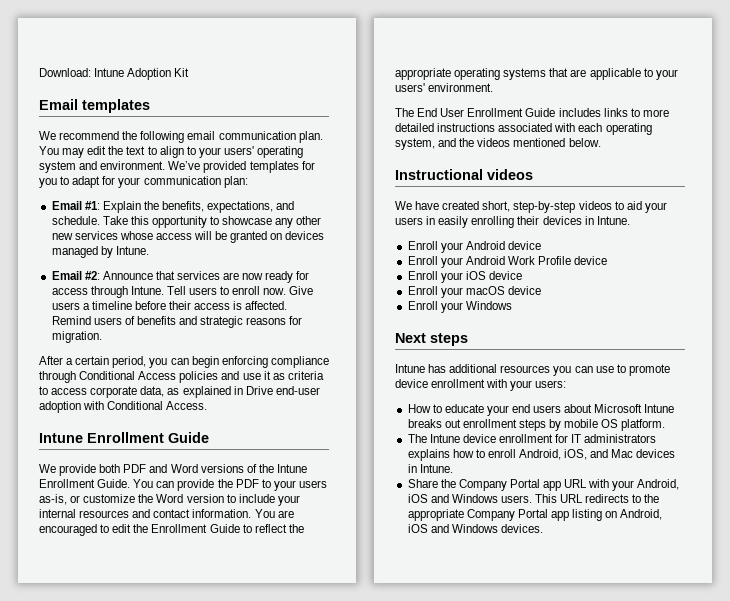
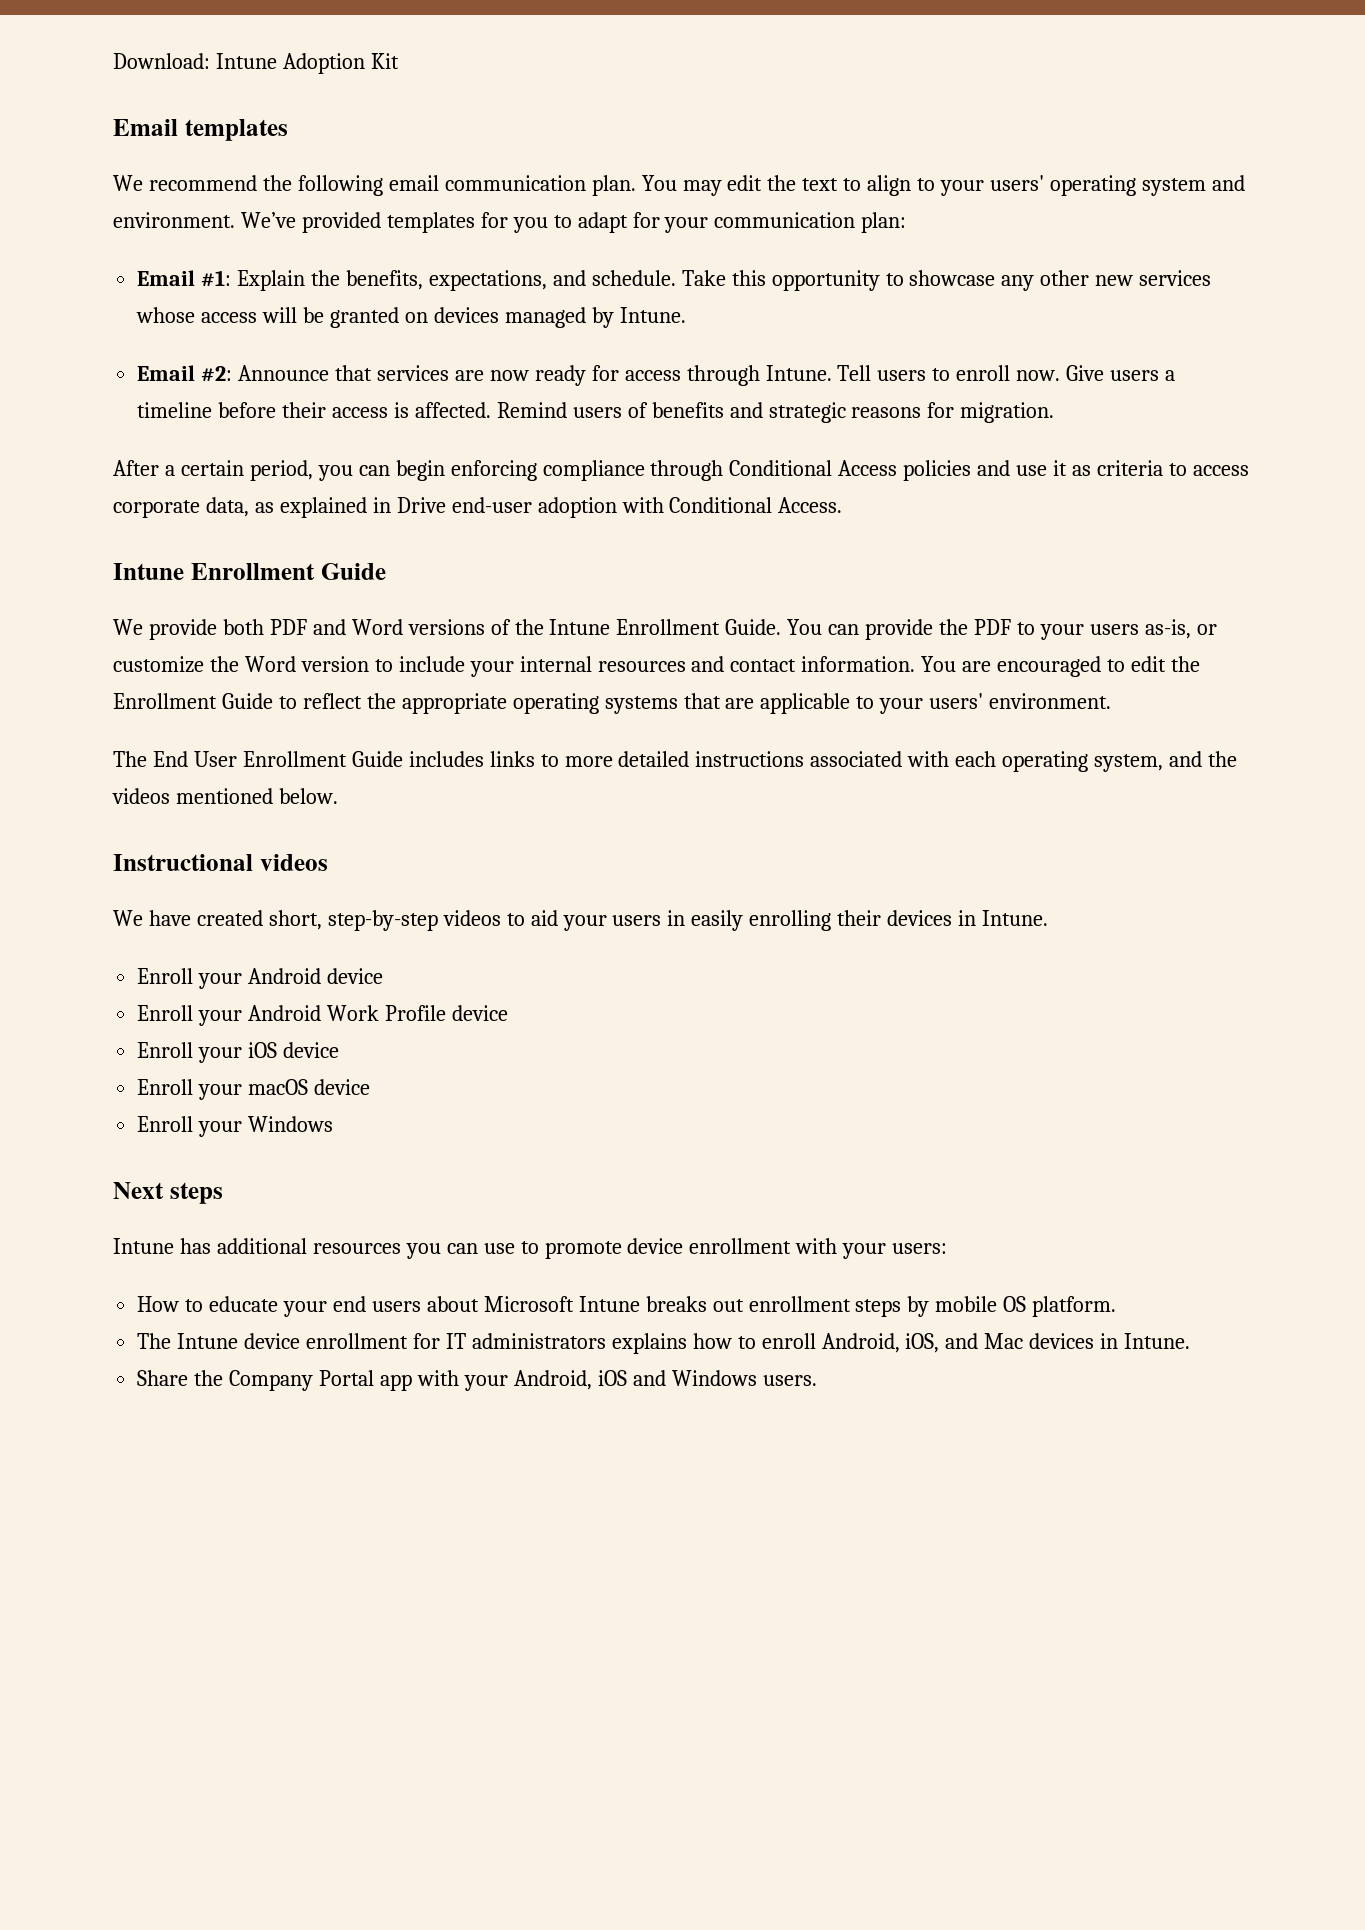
[564,479,588,488] URL -> (412, 1382) none
[535,494,660,503] [407,509,663,521] [407,524,543,533] This URL redirects to the appropriate Company Portal app listing on Android, iOS and Windows devices. -> (817, 1380) none

